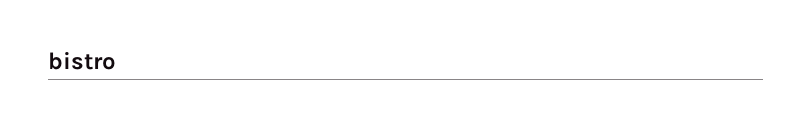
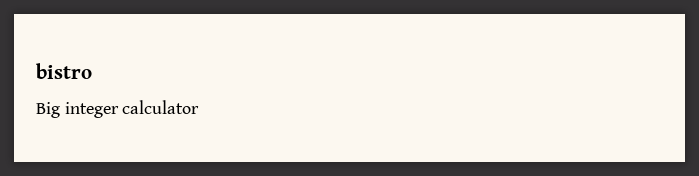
(116, 60) none -> [36,100,200,118] // Big integer calculator

